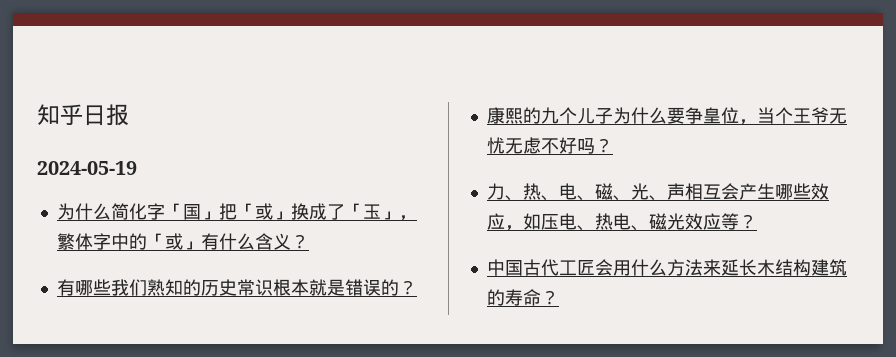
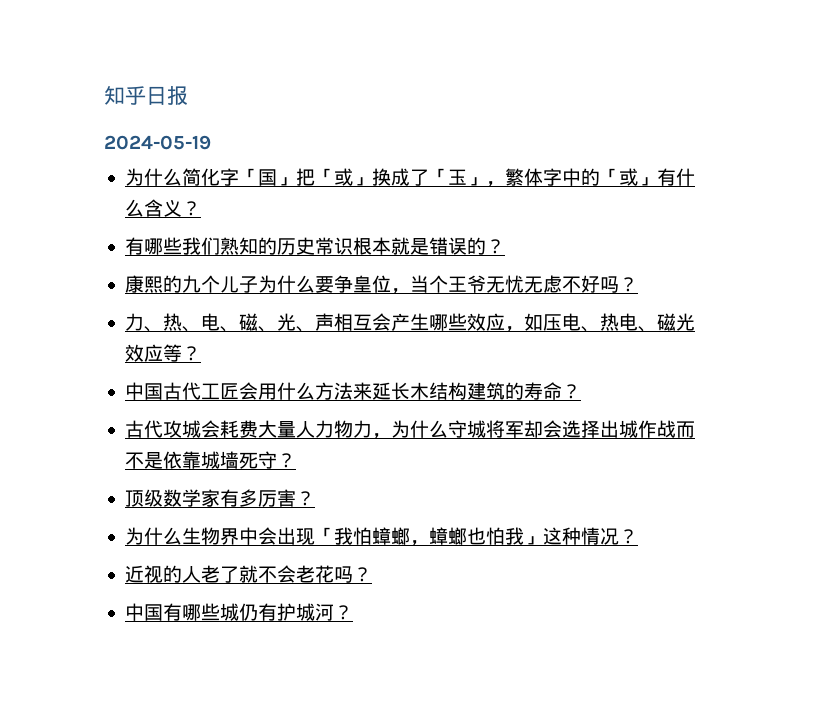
(559, 297) none -> [124,420,695,439] [124,451,296,469] [124,489,315,507] [124,527,638,546] [124,565,372,583] [124,603,353,621] // 古代攻城会耗费大量人力物力，为什么守城将军却会选择出城作战而不是依靠城墙死守？ // 顶级数学家有多厉害？ // 为什么生物界中会出现「我怕蟑螂，蟑螂也怕我」这种情况？ // 近视的人老了就不会老花吗？ // 中国有哪些城仍有护城河？

